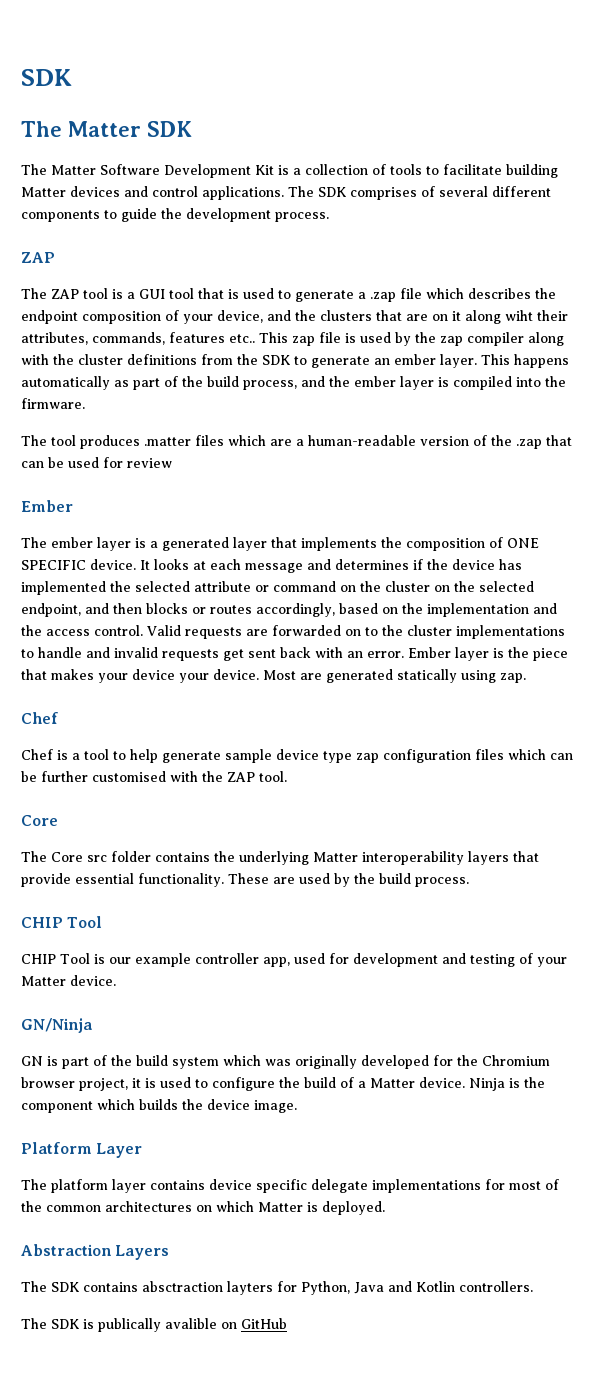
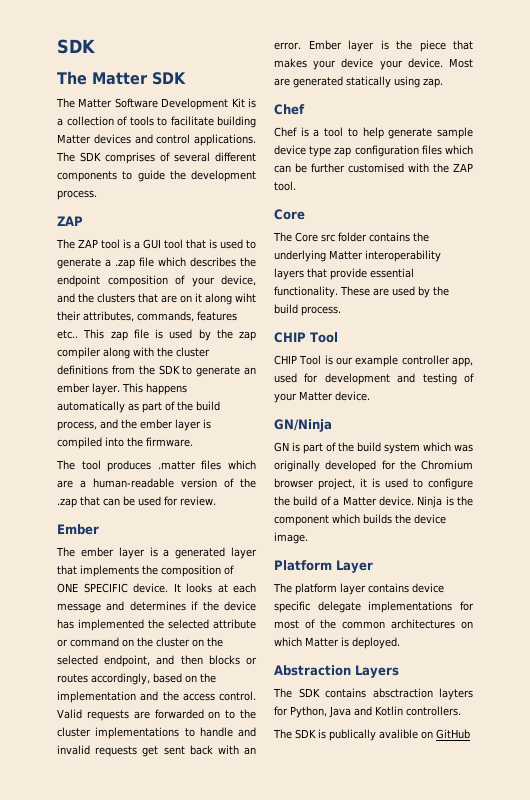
[127,458,172,468] review -> [180,496,216,506] review.

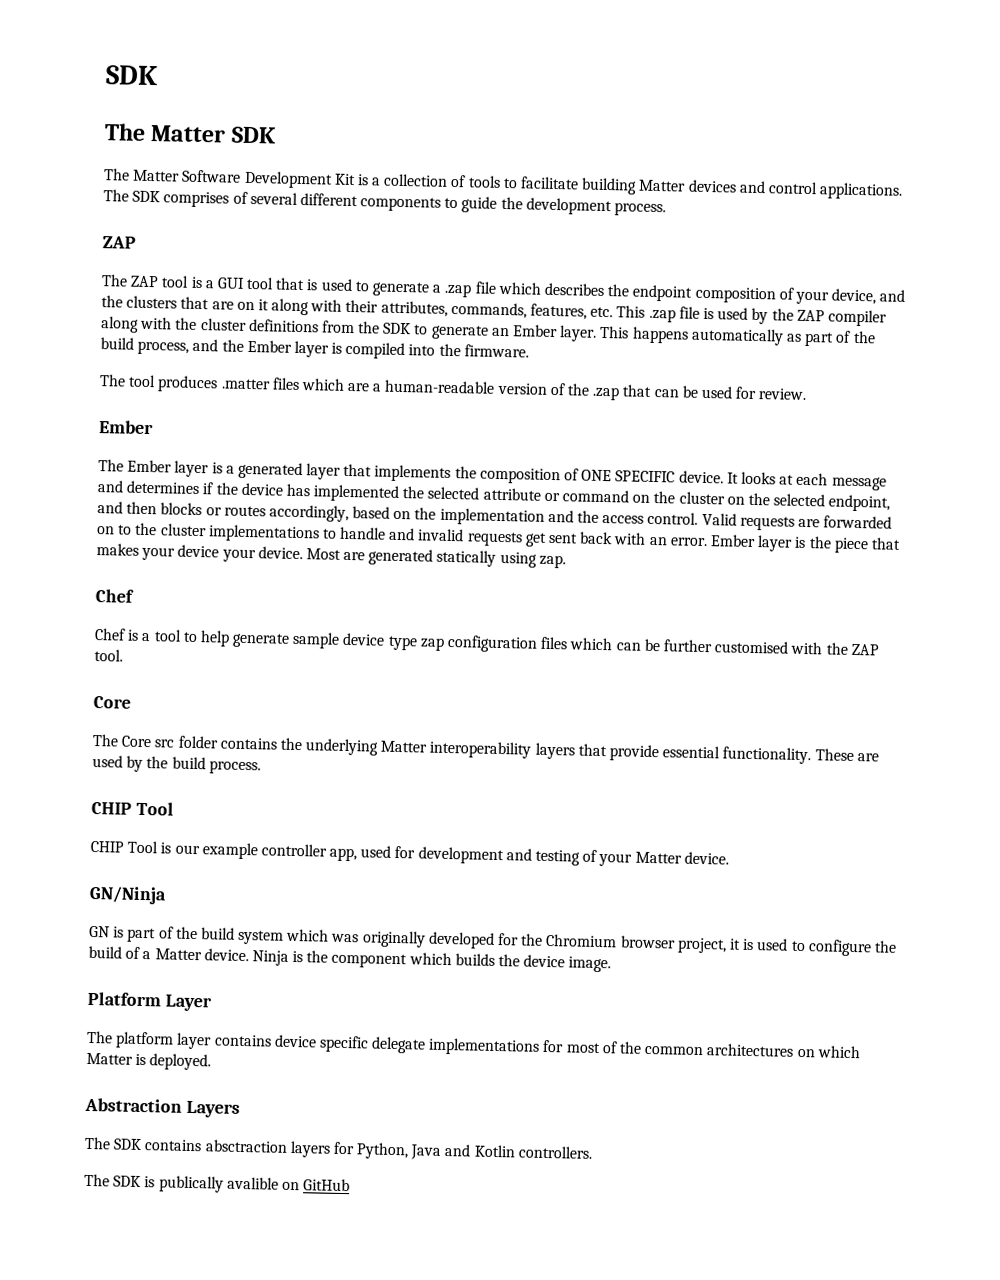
[235,293,256,302] wiht -> [310,299,343,312] with
[197,311,237,321] [57,329,128,341] features etc.. This zap -> [530,303,676,323] features, etc. This .zap
[239,331,256,341] zap -> [796,309,825,322] ZAP
[57,383,90,393] ember -> [512,324,559,338] Ember
[140,419,173,429] ember -> [246,339,292,353] Ember
[80,547,114,557] ember -> [127,459,173,473] Ember
[439,688,473,700] layters -> [289,1140,331,1158] layers

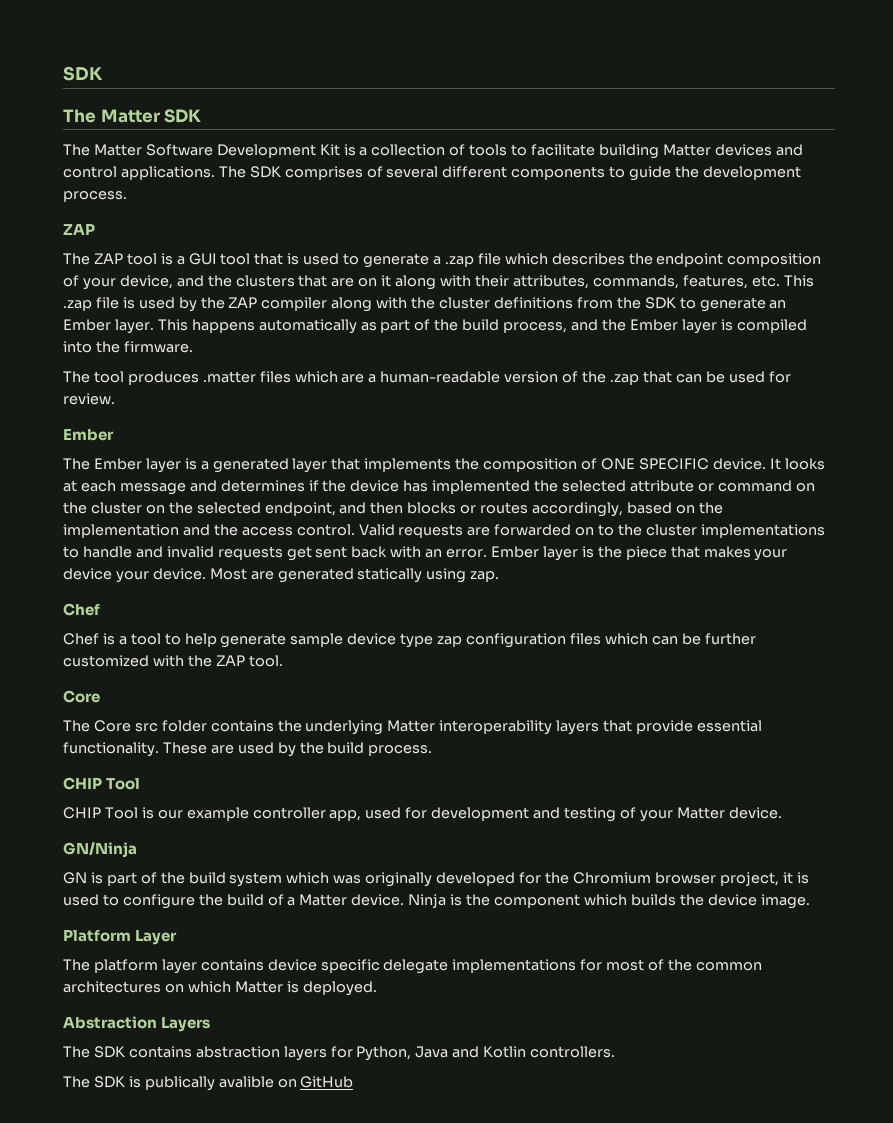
[714,640,790,654] customised -> [63,655,149,667] customized
[204,1139,288,1153] absctraction -> [195,1046,280,1058] abstraction

